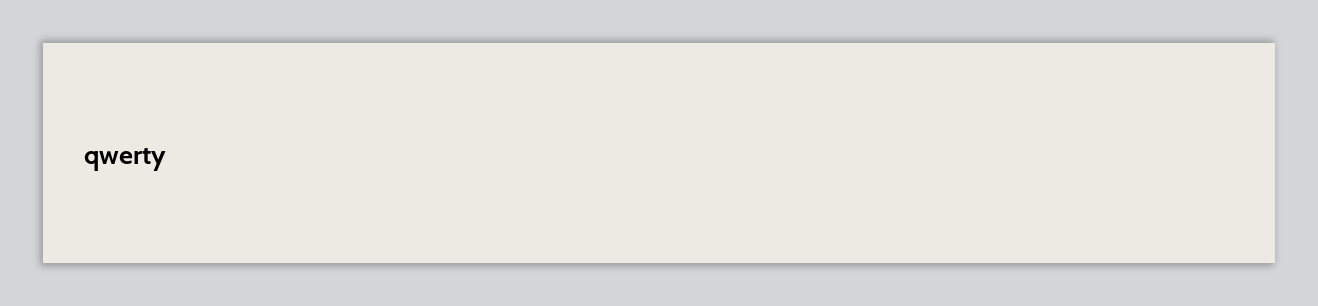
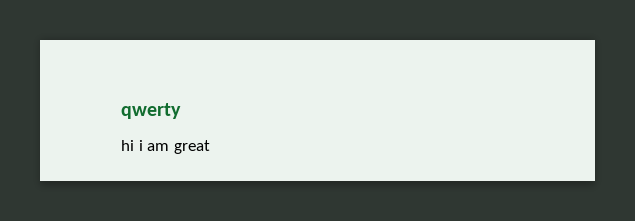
(166, 159) none -> [121,140,210,154] // hi i am great

